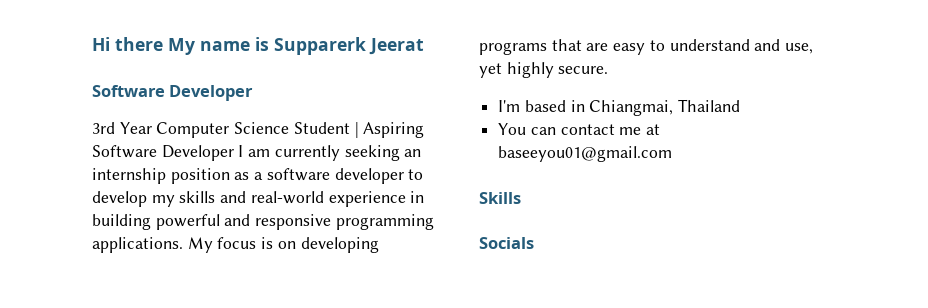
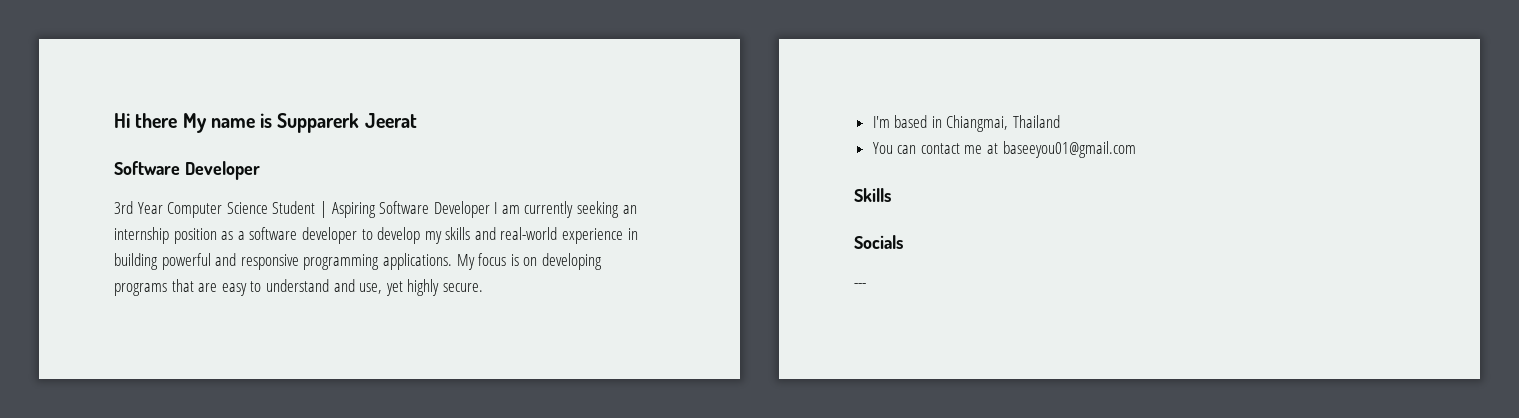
(534, 243) none -> [854,283,866,288] // ---

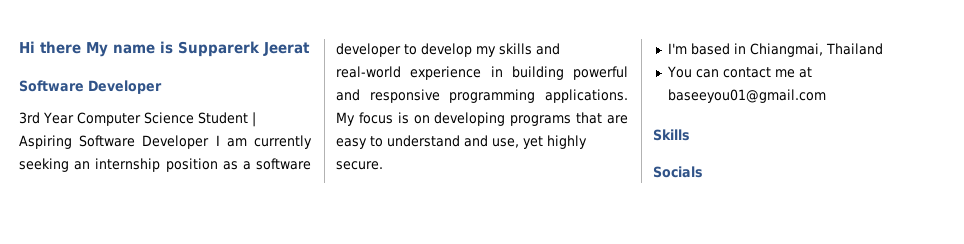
[854,283,866,288] // --- -> (703, 172) none

